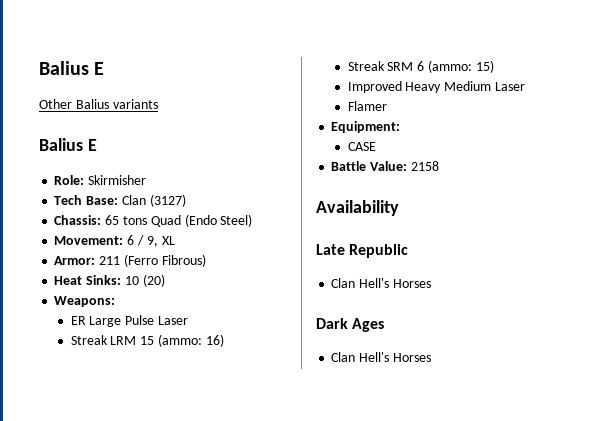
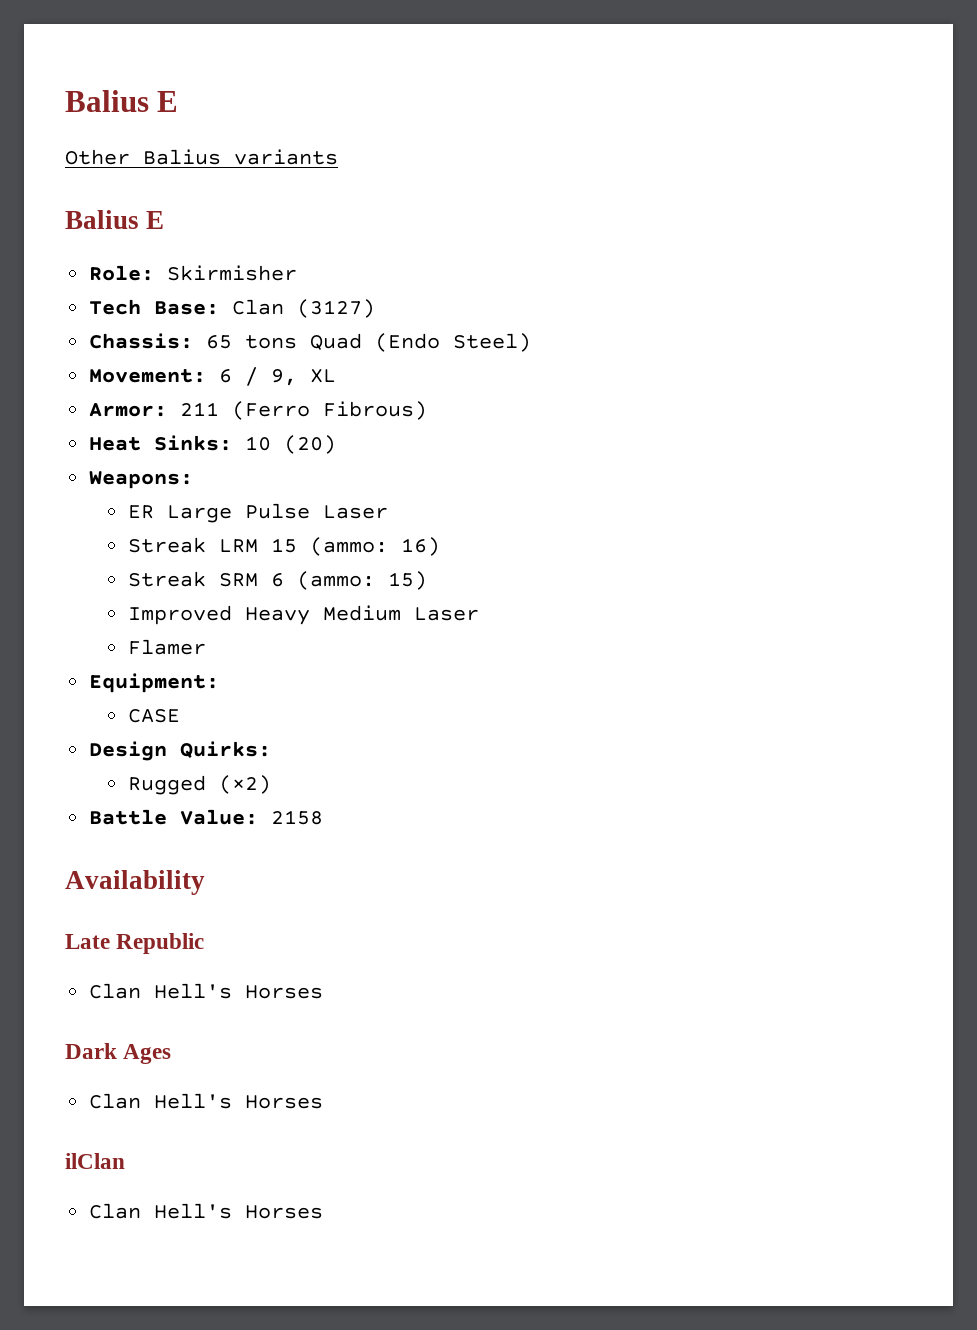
(376, 146) none -> [89,741,272,761] [127,775,271,795] // Design Quirks: // Rugged (×2)
(431, 357) none -> [65,1153,125,1169] [89,1203,324,1219] // ilClan // Clan Hell's Horses

